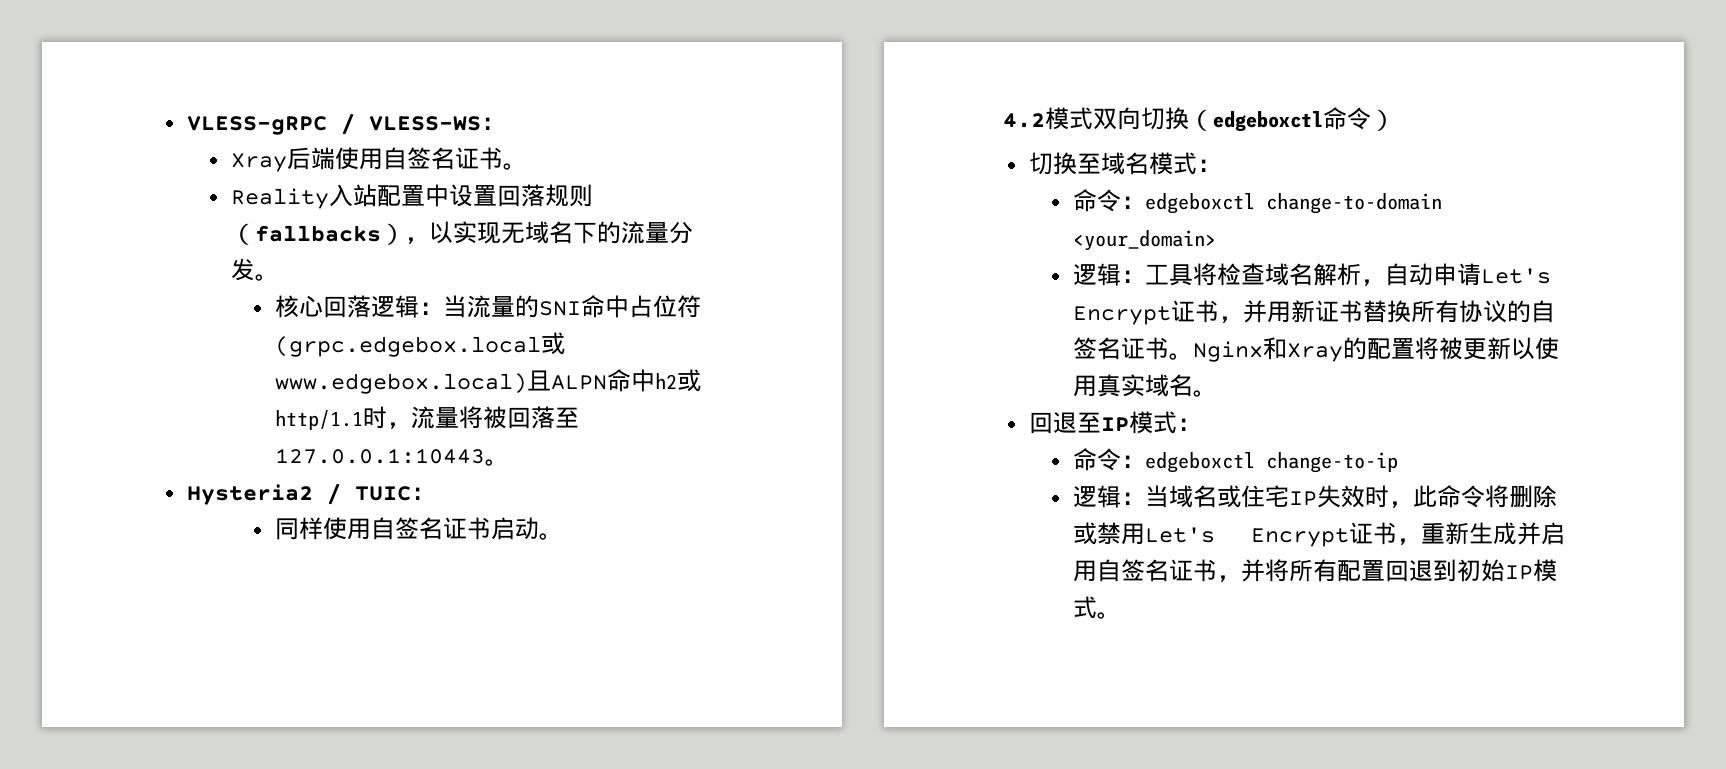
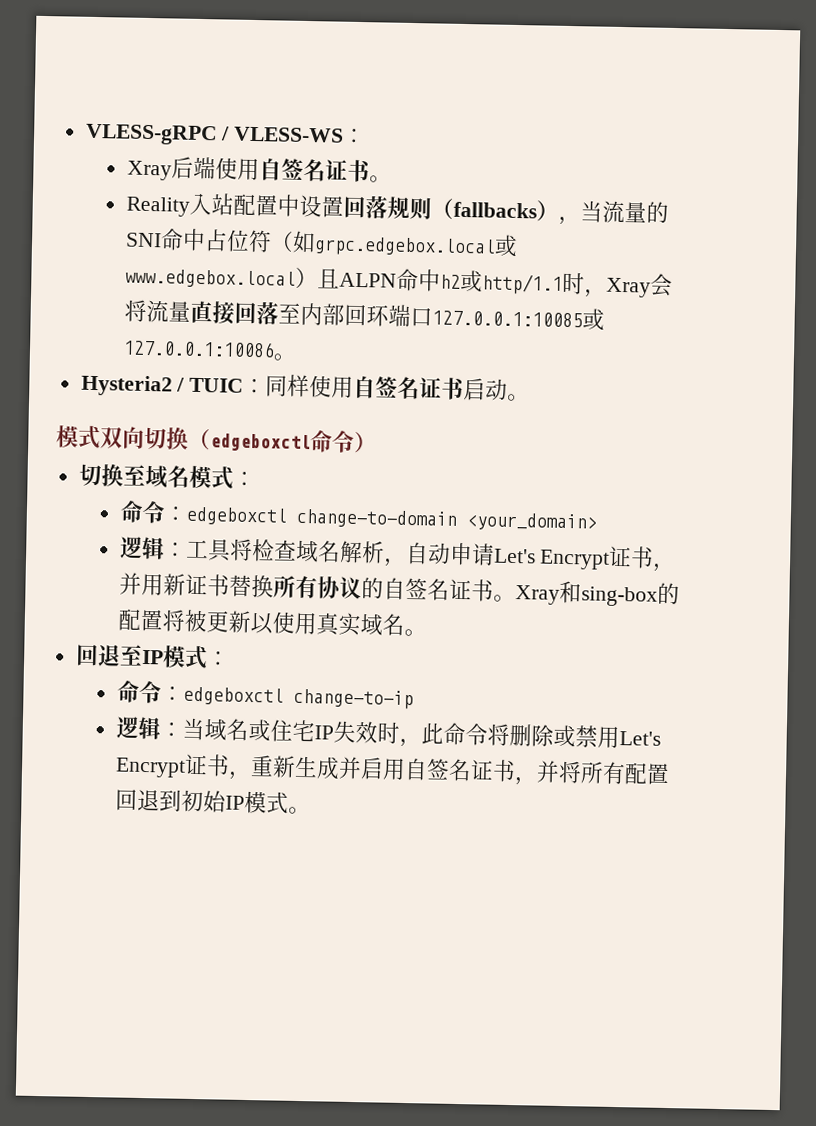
[429,221,694,244] [231,258,280,281] [275,295,444,318] 以实现无域名下的流量分发。 // 核心回落逻辑： -> (581, 221) none
[275,332,566,357] [275,373,528,394] (grpc.edgebox.local或www.edgebox.local) -> [269,230,518,258] [124,267,318,290] （如grpc.edgebox.local或www.edgebox.local）
[411,406,580,429] [275,448,486,464] 流量将被回落至127.0.0.1:10443 -> [605,273,673,298] [123,299,605,331] [122,339,275,358] Xray会将流量直接回落至内部回环端口127.0.0.1:10085或127.0.0.1:10086
(435, 493) // -> (267, 386) none
[1003,113,1045,128] 4.2 -> (531, 397) none
[1193,337,1344,362] Nginx和Xray -> [514,580,658,607] Xray和sing-box

